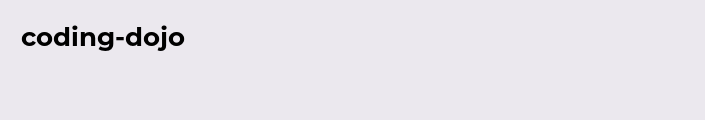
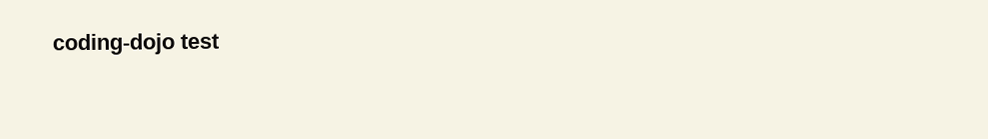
(185, 38) none -> [180,33,220,50] test

